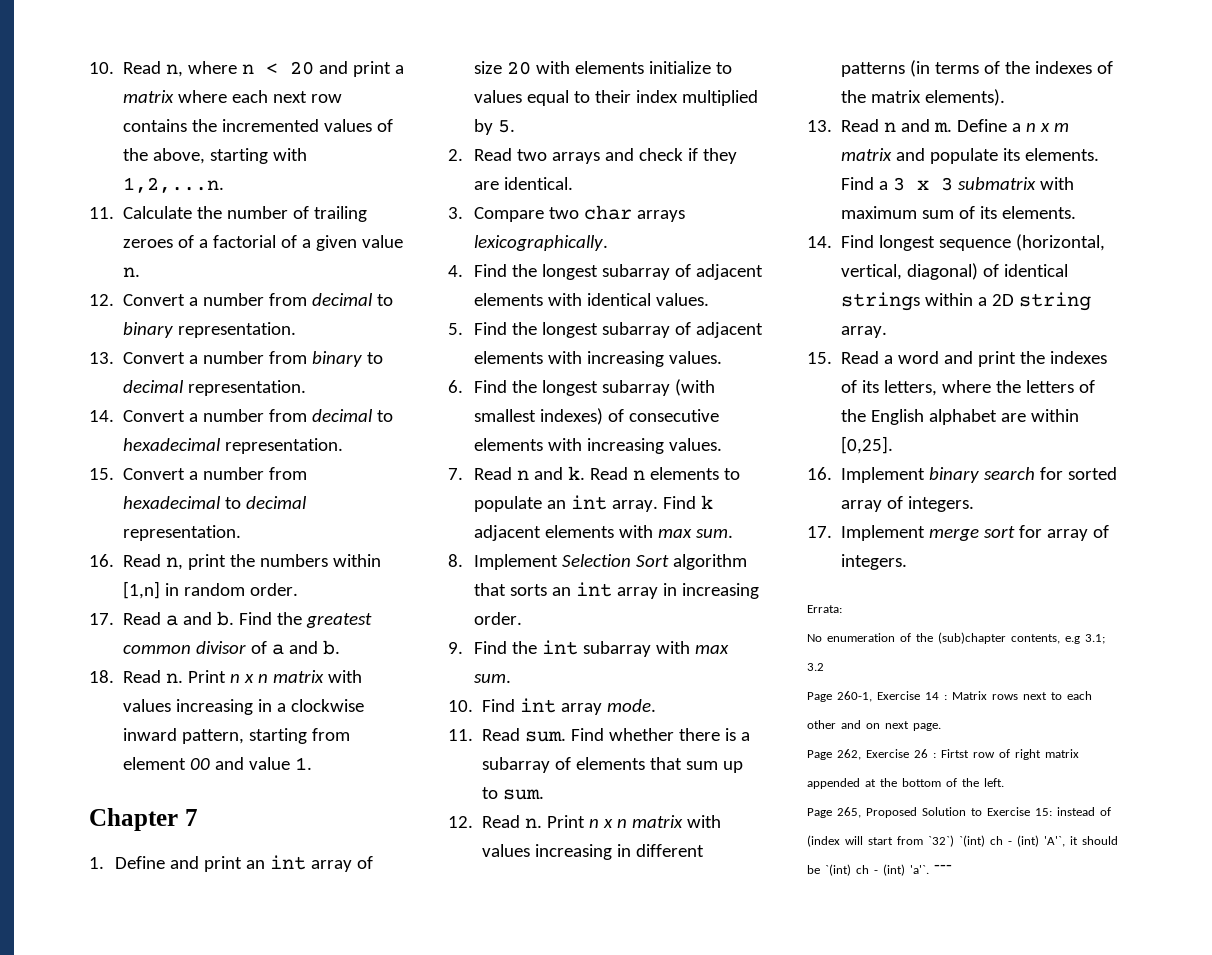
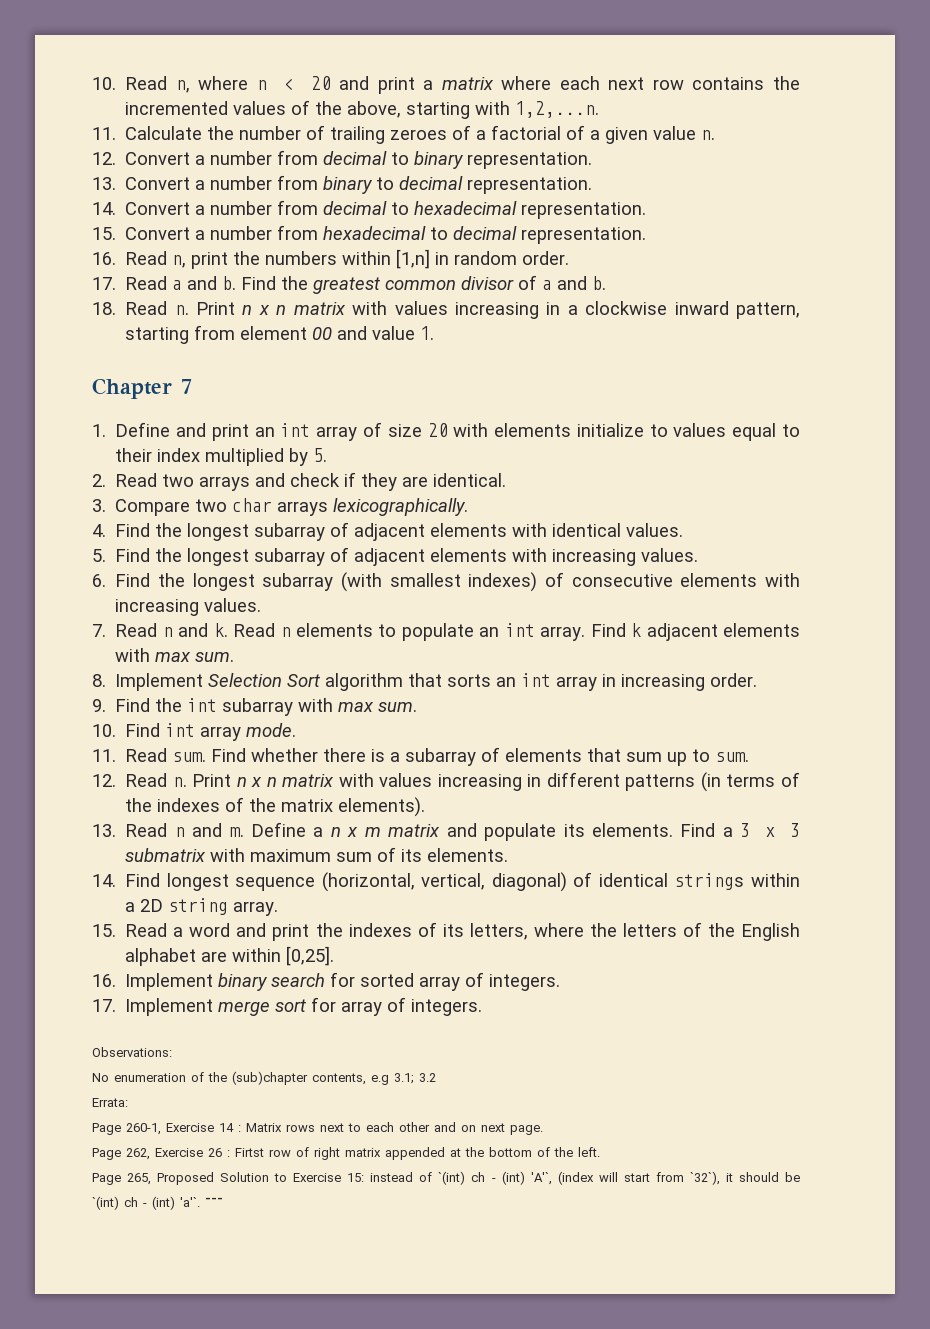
[807,605,842,613] Errata: -> [92,1047,172,1057] Observations:
(824, 667) none -> [92,1098,128,1107] // Errata:
[807,835,954,847] (index will start from `32`) -> (433, 1177) none
(1065, 841) none -> [557,1171,720,1185] (index will start from `32`),

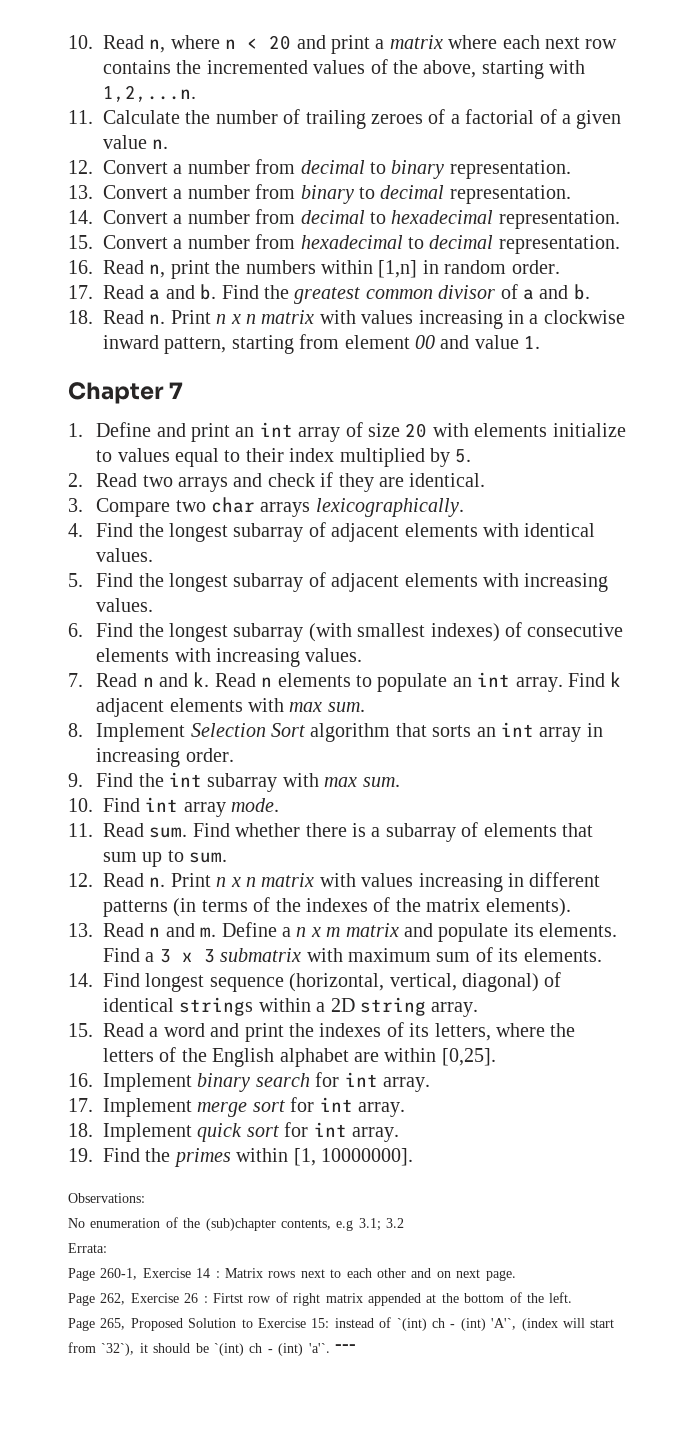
[360,972,561,991] sorted array of integers. -> [344,1072,430,1092] int array.
[341,997,483,1016] array of integers. -> [319,1097,405,1117] [68,1122,399,1142] [68,1148,413,1167] int array. // 18. Implement quick sort for int array. // 19. Find the primes within [1, 10000000].

